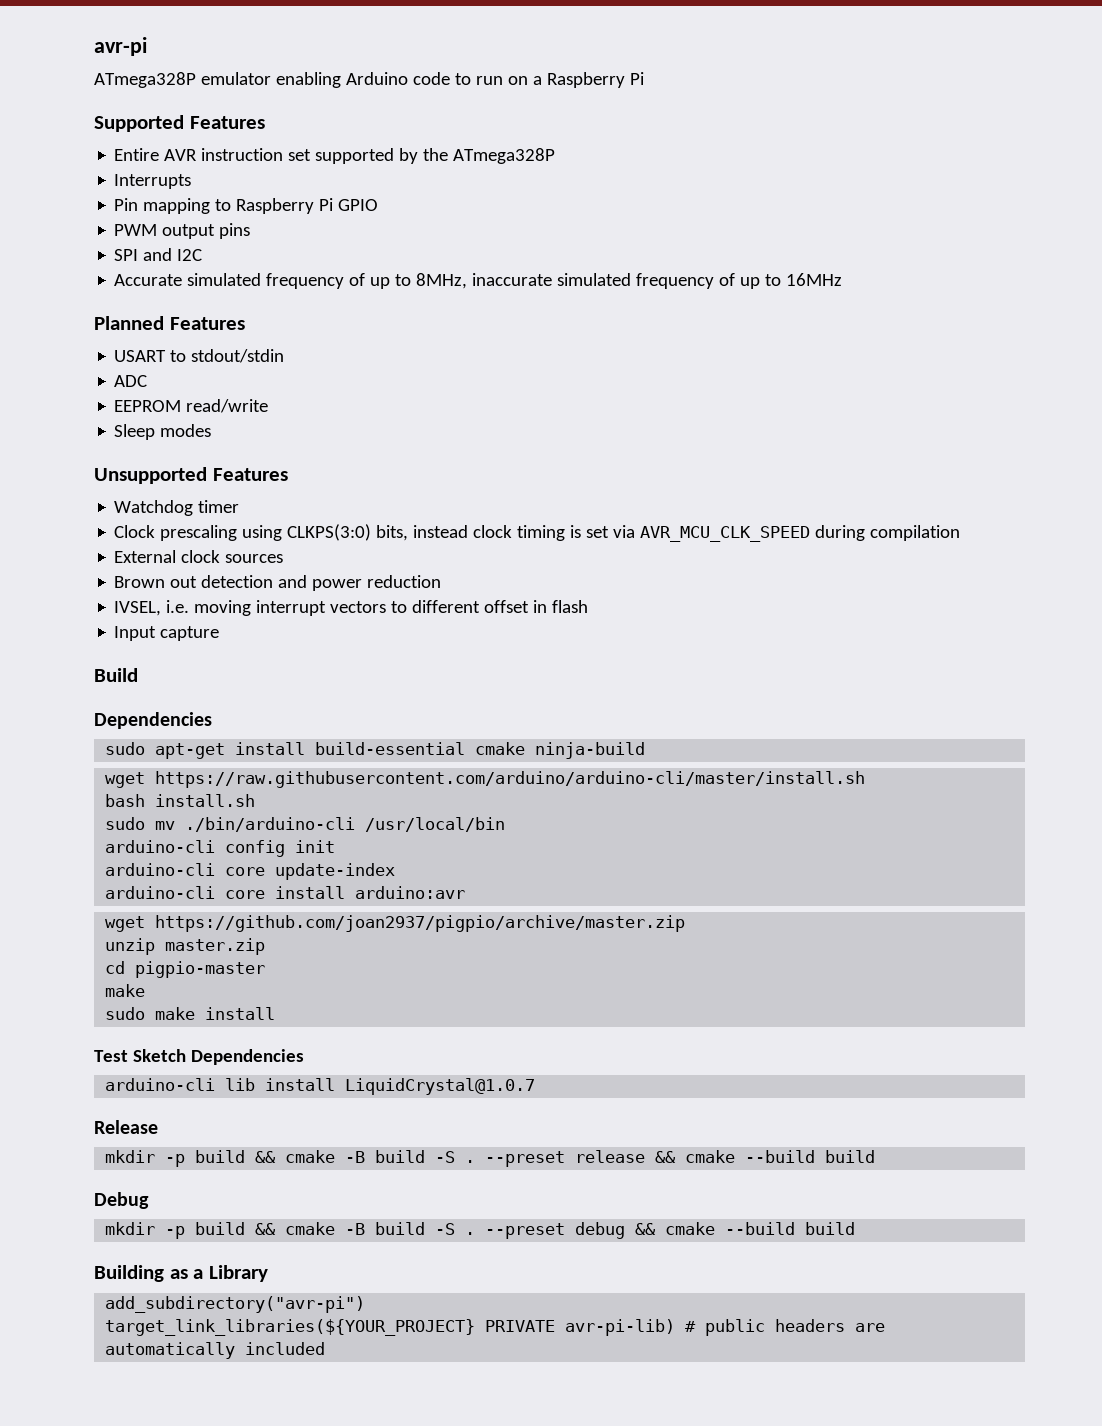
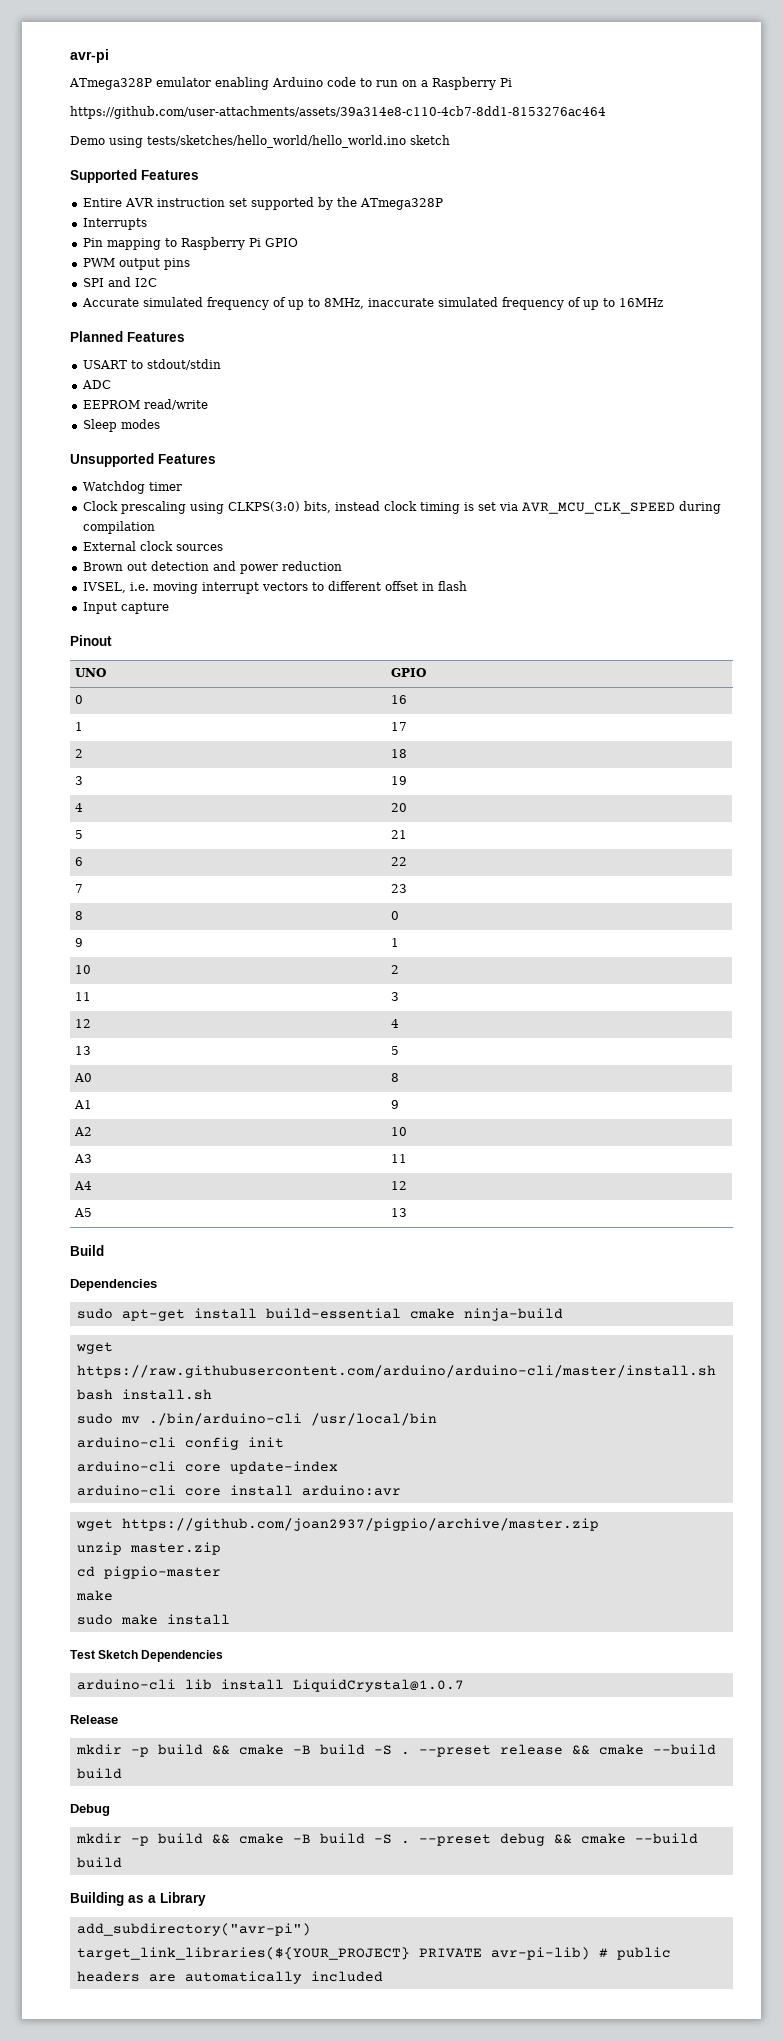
(644, 78) none -> [70,106,606,119] [70,135,450,148] // https://github.com/user-attachments/assets/39a314e8-c110-4cb7-8dd1-8153276ac464 // Demo using tests/sketches/hello_world/hello_world.ino sketch
(220, 633) none -> [70,635,112,646] [75,668,107,677] [391,668,427,677] [75,695,84,704] [391,695,408,704] [75,722,84,731] [391,722,408,731] [75,749,84,758] [391,749,408,758] [75,776,84,785] [391,776,408,785] [75,803,84,812] [391,803,408,812] [75,830,84,839] [391,830,408,839] [75,857,84,866] [391,857,408,866] [75,884,84,893] [391,884,408,893] [75,911,84,920] [391,911,400,920] [75,938,84,947] [391,938,400,947] [75,965,92,974] [391,965,400,974] [75,992,92,1001] [391,992,400,1001] [75,1019,92,1028] [391,1019,400,1028] [75,1046,92,1055] [391,1046,400,1055] [74,1073,93,1082] [391,1073,400,1082] [74,1100,93,1109] [391,1100,400,1109] [74,1127,93,1136] [391,1127,408,1136] [74,1154,93,1163] [391,1154,408,1163] [74,1181,93,1190] [391,1181,408,1190] [74,1208,93,1217] [391,1208,408,1217] // Pinout // UNO | GPIO // 0 | 16 // 1 | 17 // 2 | 18 // 3 | 19 // 4 | 20 // 5 | 21 // 6 | 22 // 7 | 23 // 8 | 0 // 9 | 1 // 10 | 2 // 11 | 3 // 12 | 4 // 13 | 5 // A0 | 8 // A1 | 9 // A2 | 10 // A3 | 11 // A4 | 12 // A5 | 13

